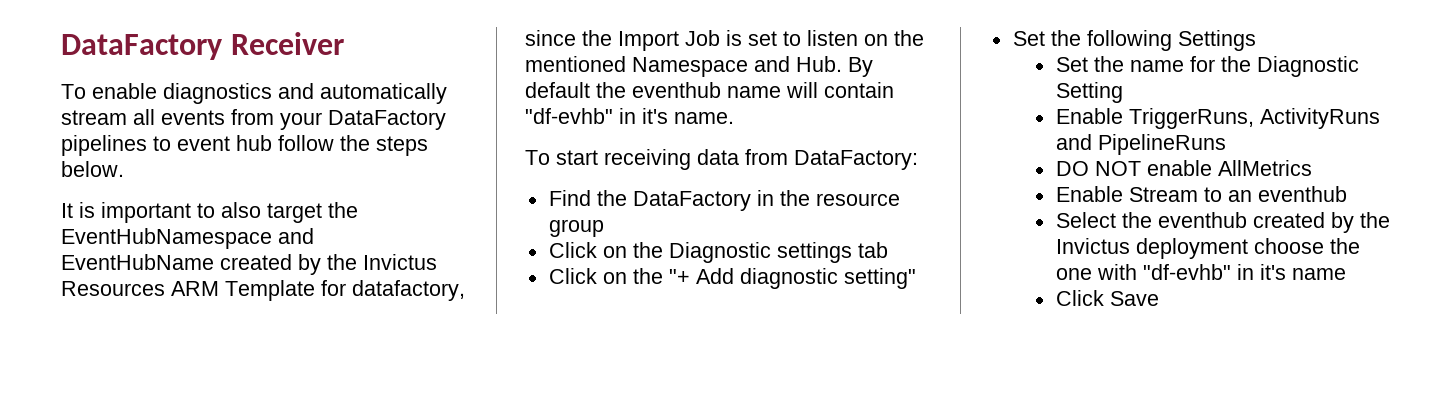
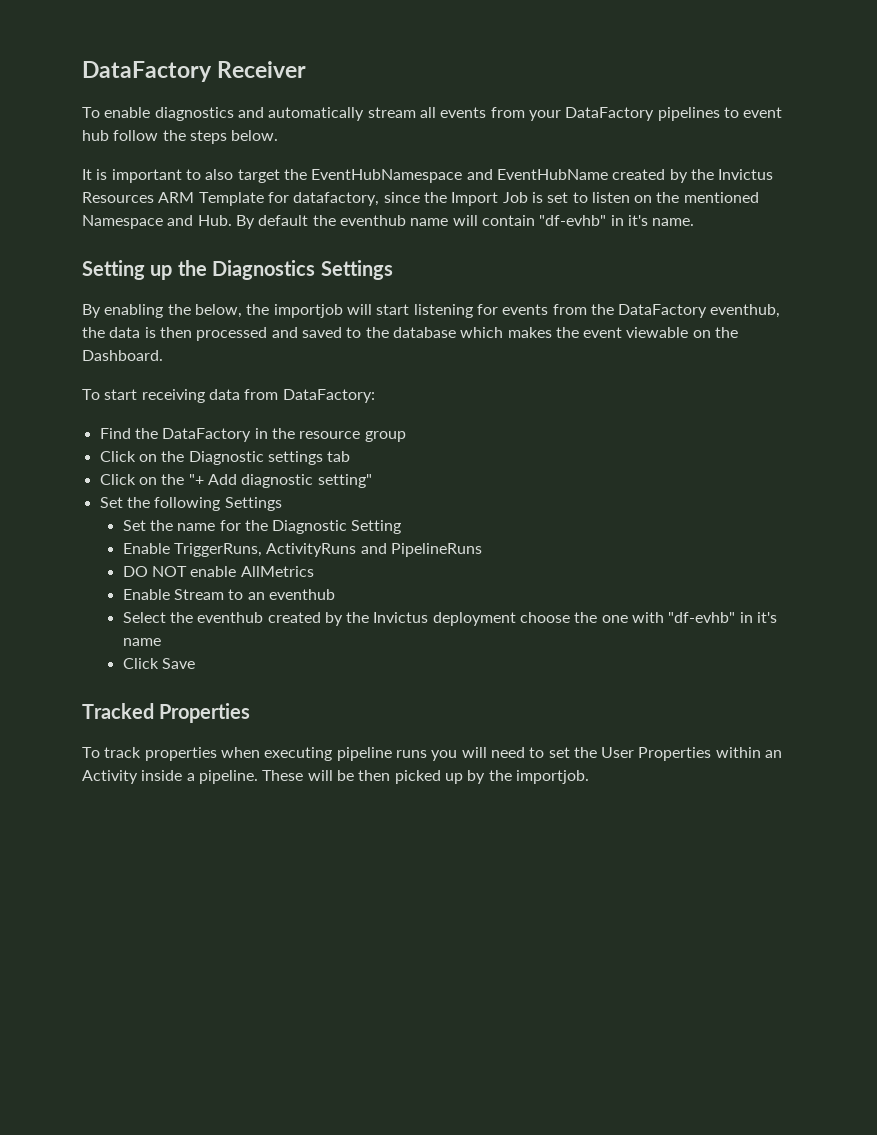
(734, 118) none -> [82,260,393,280] [82,304,781,318] [82,327,739,341] [82,350,163,361] // Setting up the Diagnostics Settings // By enabling the below, the importjob will start listening for events from the DataFactory eventhub, the data is then processed and saved to the database which makes the event viewable on the Dashboard.
(1159, 298) none -> [82,703,251,723] [82,747,783,761] [82,770,589,784] // Tracked Properties // To track properties when executing pipeline runs you will need to set the User Properties within an Activity inside a pipeline. These will be then picked up by the importjob.

